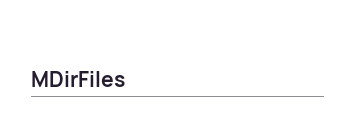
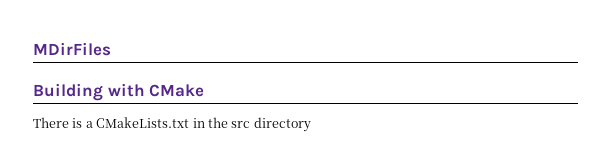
(125, 79) none -> [33,83,205,101] [33,117,311,132] // Building with CMake // There is a CMakeLists.txt in the src directory

